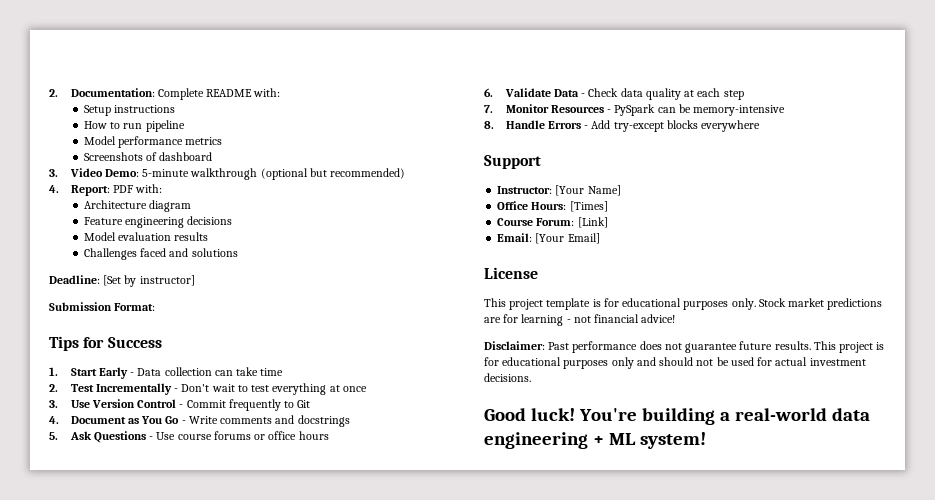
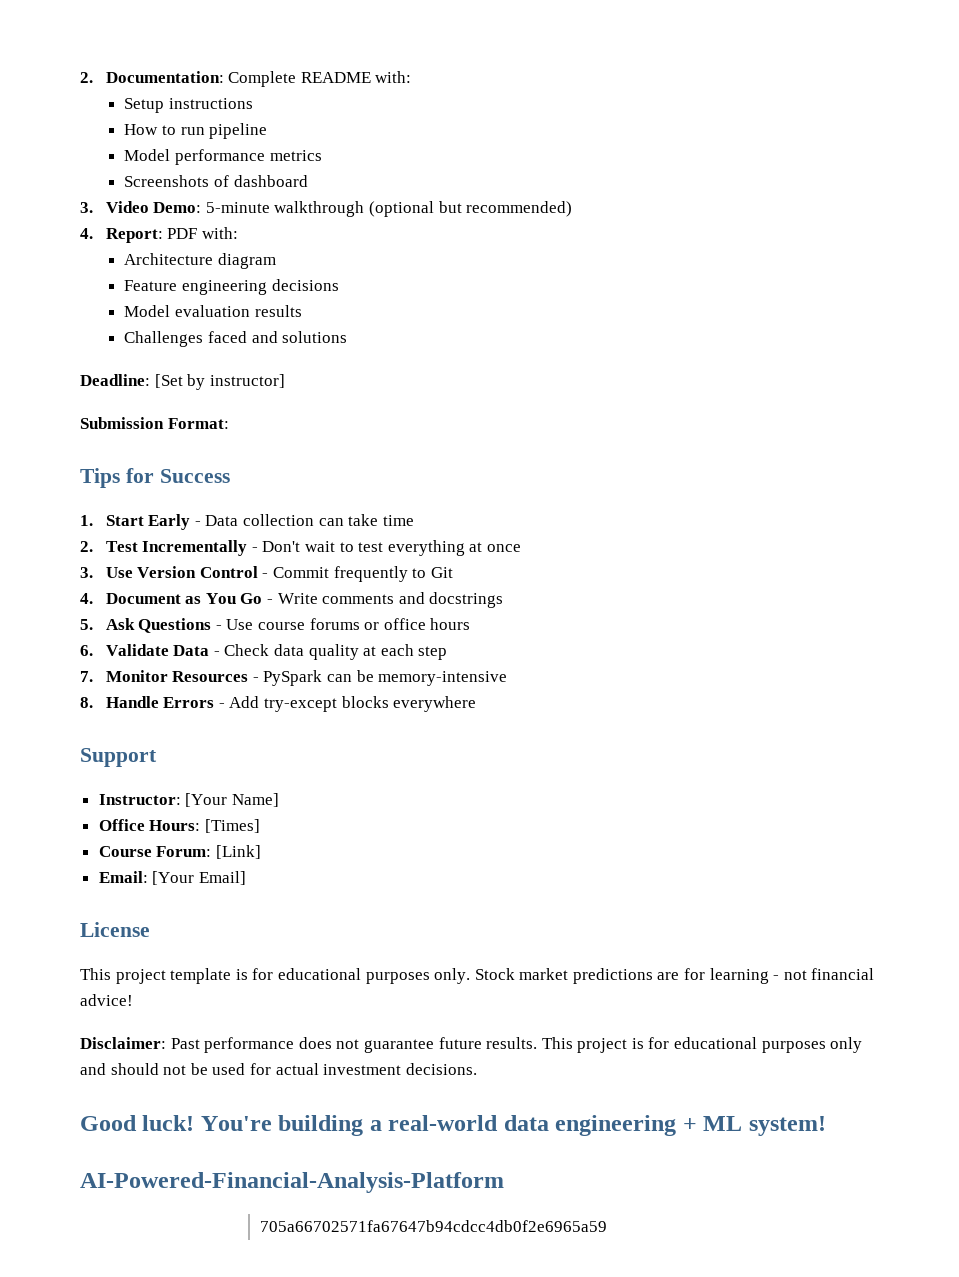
(706, 440) none -> [80,1172,504,1193] [259,1220,607,1232] // AI-Powered-Financial-Analysis-Platform // 705a66702571fa67647b94cdcc4db0f2e6965a59

